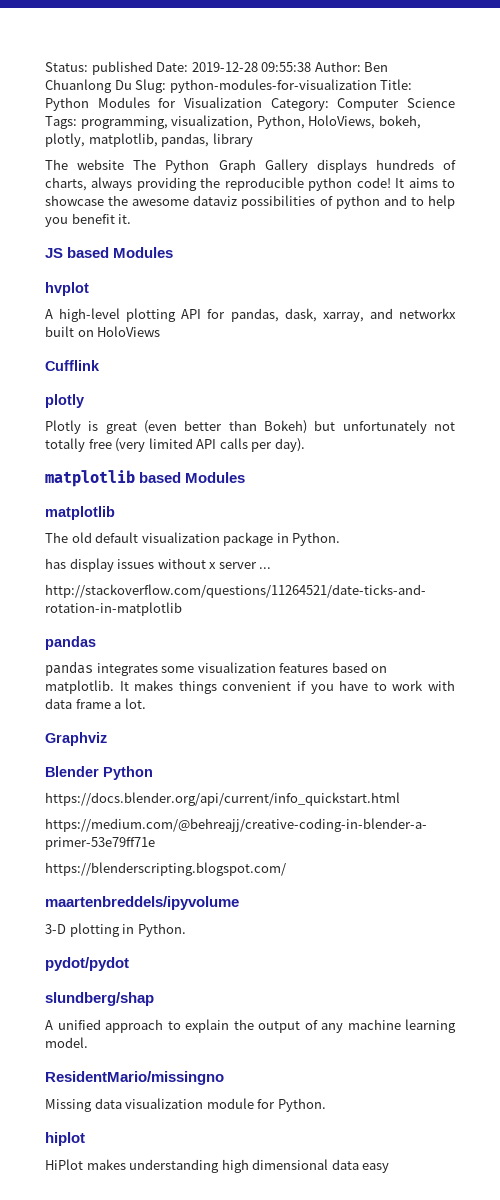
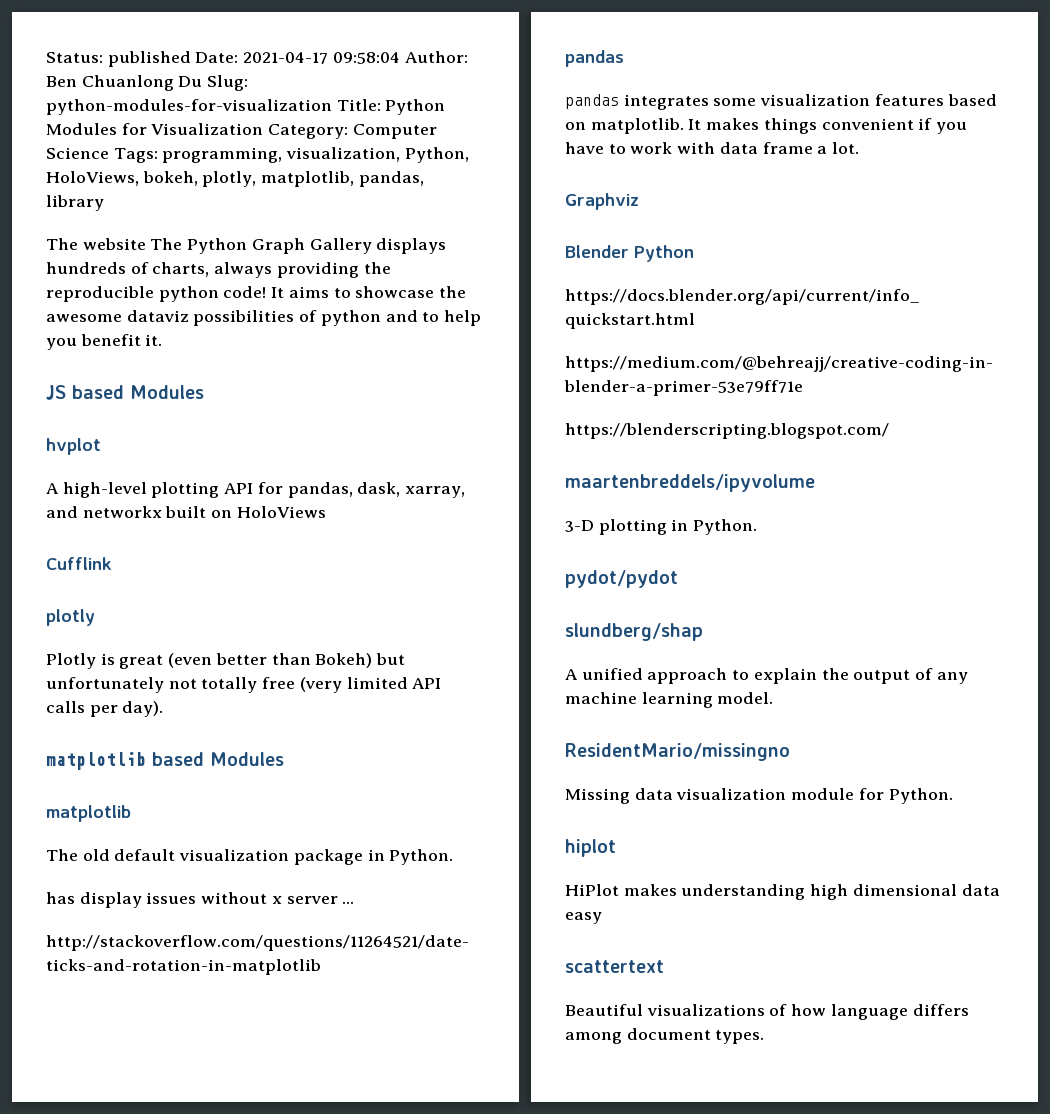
[191,62,312,72] 2019-12-28 09:55:38 -> [243,52,400,64] 2021-04-17 09:58:04
(390, 1168) none -> [565,960,664,973] [565,1004,969,1020] [565,1028,765,1044] // scattertext // Beautiful visualizations of how language differs among document types.

